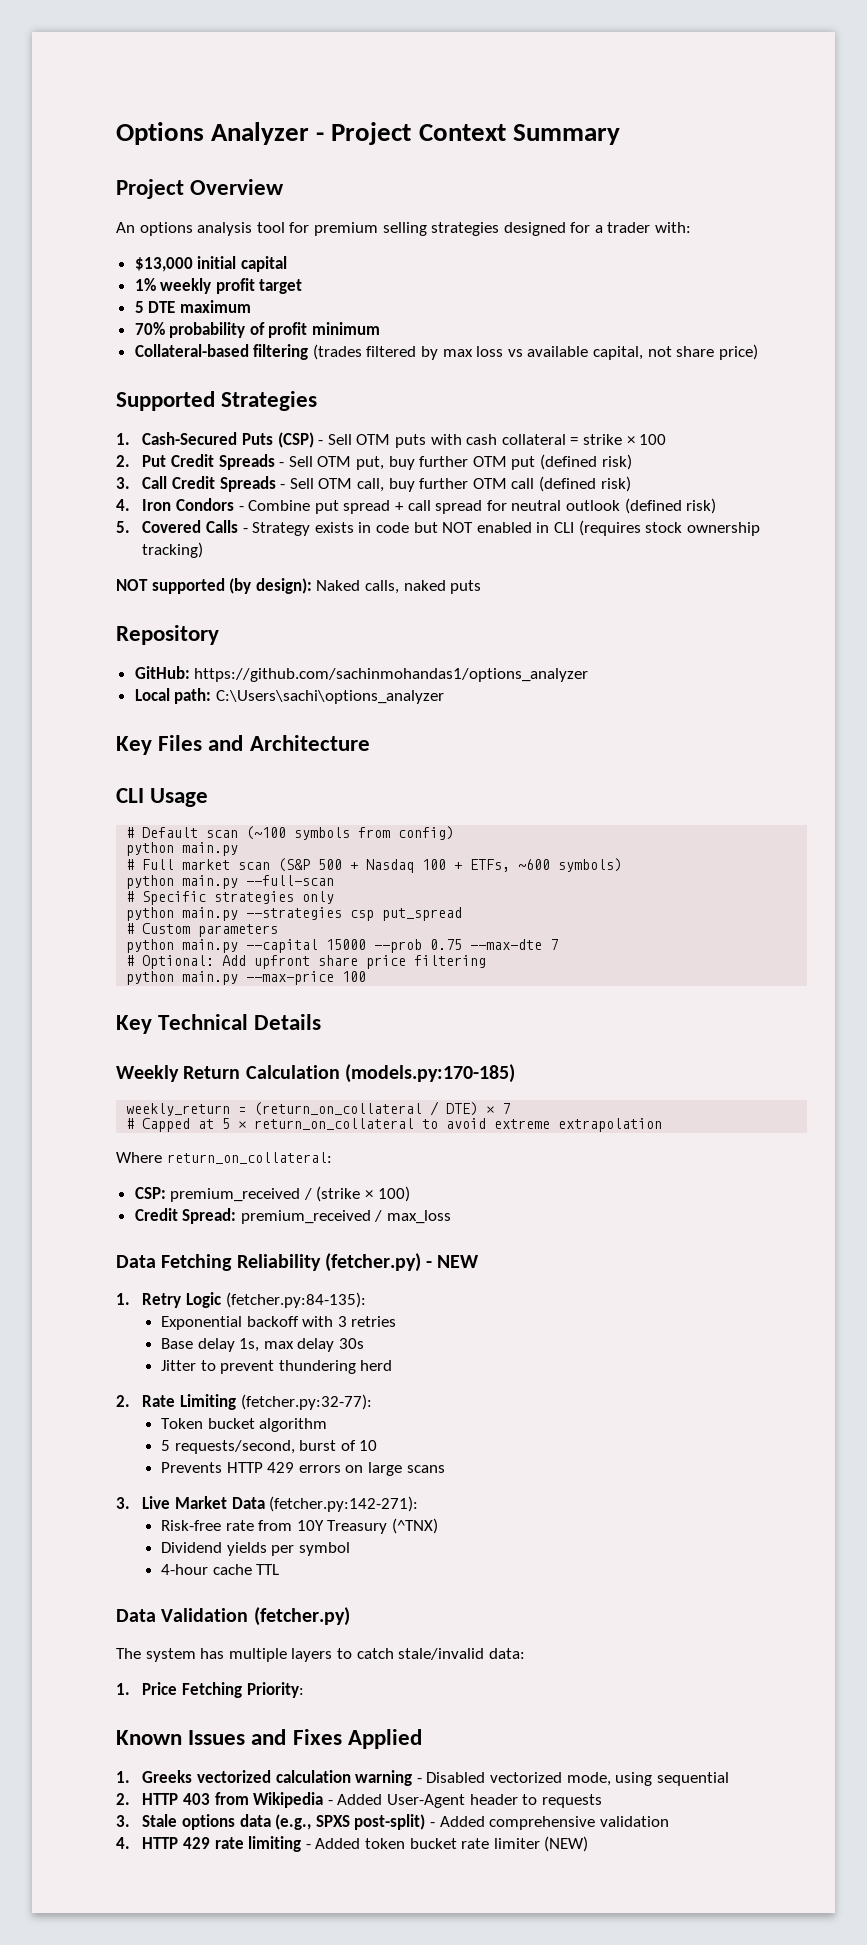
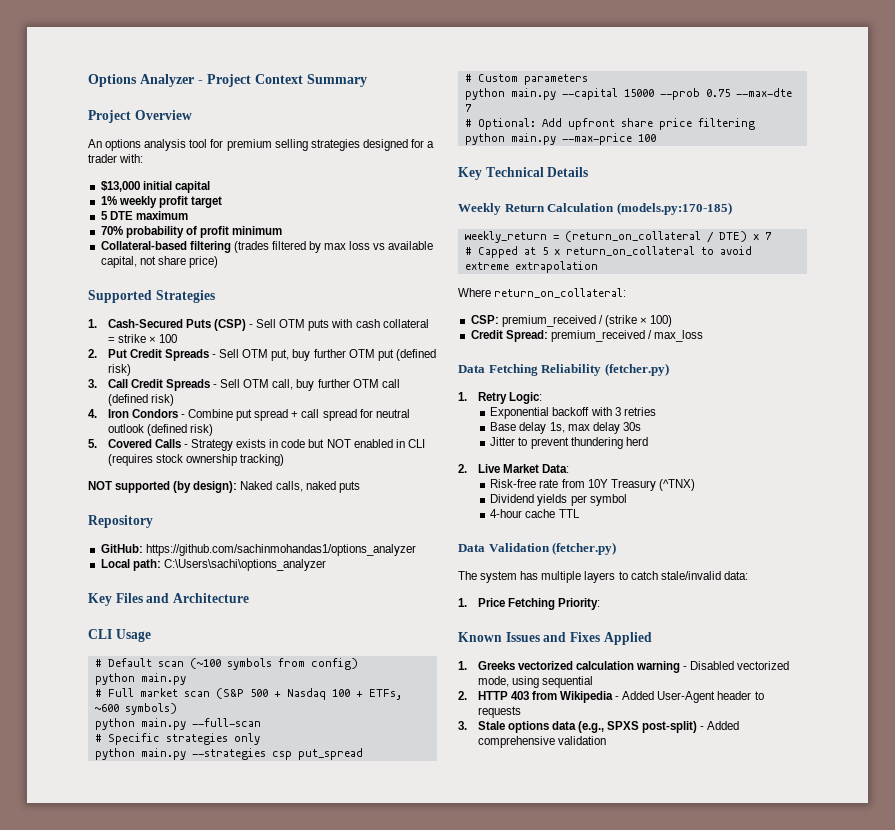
[426,1255,480,1268] - NEW -> (669, 369) none
[186,1292,366,1308] Logic (fetcher.py:84-135): -> [508,392,542,404] Logic:
[142,1394,372,1410] [161,1418,328,1432] [161,1440,378,1454] [161,1462,445,1476] [116,1496,419,1512] Rate Limiting (fetcher.py:32-77): // Token bucket algorithm // 5 requests/second, burst of 10 // Prevents HTTP 429 errors on large scans // 3. Live Market Data (fetcher.py:142-271): -> [477,464,569,473] Live Market Data:
[116,1836,589,1852] // 4. HTTP 429 rate limiting - Added token bucket rate limiter (NEW) -> (606, 740) none

